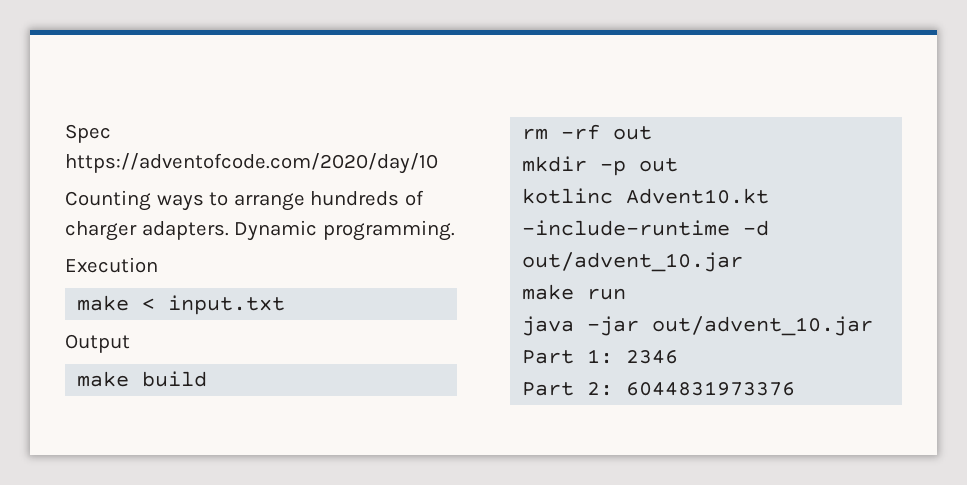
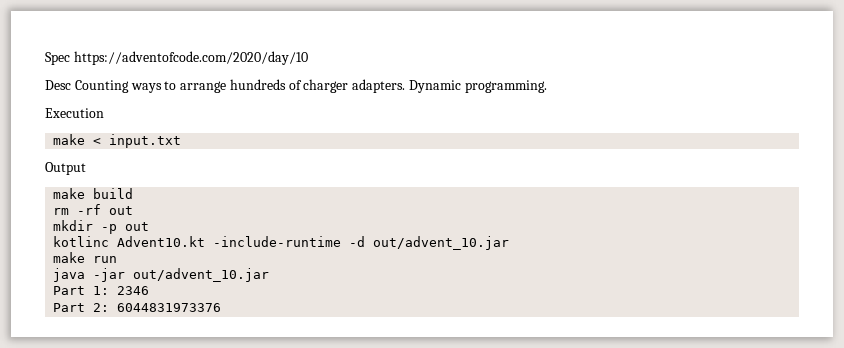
(438, 163) none -> [45,80,71,90] Desc

